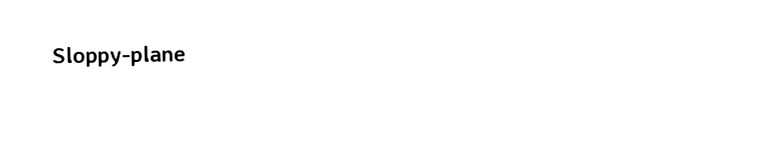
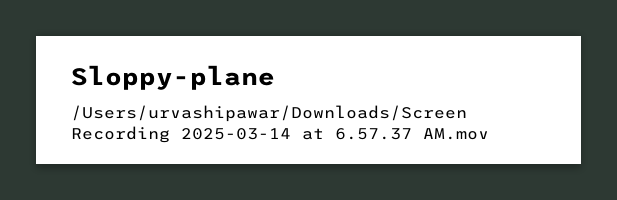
(186, 56) none -> [71,105,467,122] [71,126,489,143] // /Users/urvashipawar/Downloads/Screen Recording 2025-03-14 at 6.57.37 AM.mov

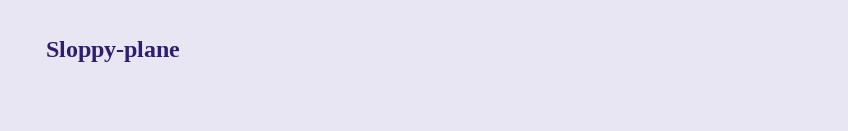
[71,105,467,122] [71,126,489,143] // /Users/urvashipawar/Downloads/Screen Recording 2025-03-14 at 6.57.37 AM.mov -> (180, 51) none

